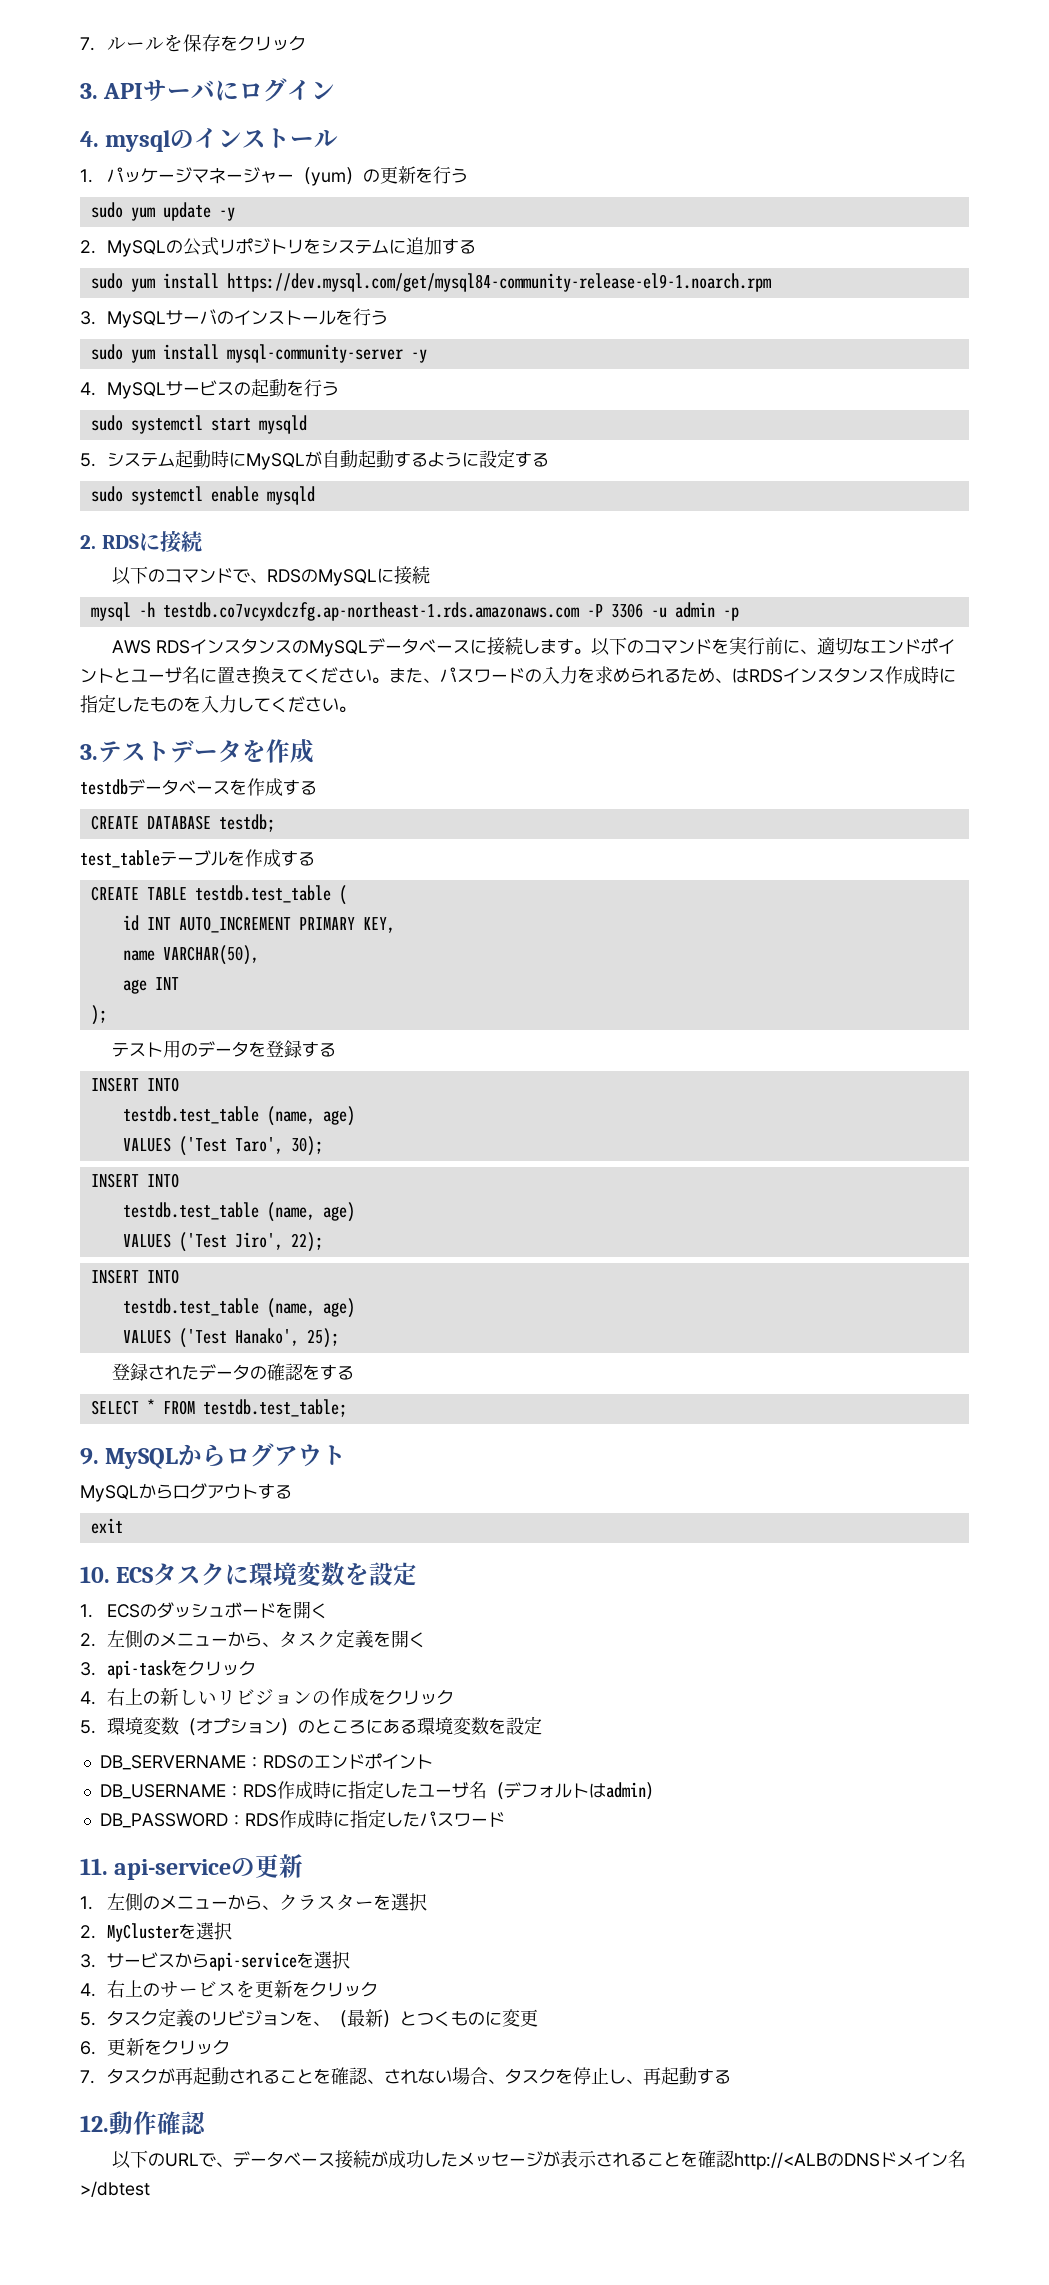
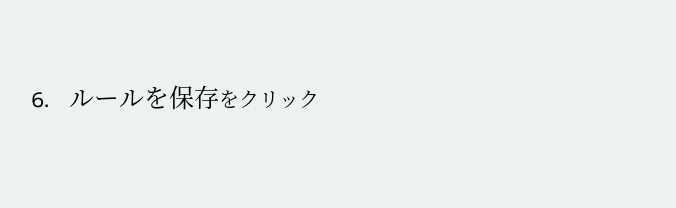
[80,37,95,51] 7. -> [31,92,49,108] 6.
[80,78,336,102] [80,128,339,152] [80,166,468,186] [90,202,235,221] [80,237,476,257] [90,273,771,292] [80,308,388,328] [90,344,427,363] [80,379,339,399] [90,415,307,434] [80,449,549,470] [90,486,315,505] [80,530,202,553] [111,566,430,586] [90,602,739,621] [111,637,955,657] [80,666,956,684] [80,694,356,713] [80,739,314,763] [80,778,317,796] [90,814,275,832] [80,849,315,868] [90,885,347,905] [122,915,395,933] [122,945,259,965] [122,977,179,994] [90,1005,107,1025] [111,1040,336,1058] [90,1077,179,1092] [122,1106,355,1126] [122,1136,323,1156] [90,1173,179,1188] [122,1202,355,1222] [122,1232,323,1252] [90,1269,179,1284] [122,1298,355,1318] [122,1328,339,1348] [111,1363,354,1381] [90,1399,347,1417] [80,1443,347,1469] [80,1483,292,1502] [90,1518,123,1534] [80,1562,418,1586] [80,1601,328,1619] [80,1629,426,1648] [80,1660,256,1679] [80,1688,454,1707] [80,1716,542,1736] [99,1753,433,1770] [99,1780,663,1800] [99,1809,505,1828] [80,1854,304,1880] [80,1893,427,1911] [80,1922,232,1942] [80,1951,350,1971] [80,1980,378,1998] [80,2008,538,2028] [80,2038,230,2056] [80,2067,731,2085] [80,2111,207,2135] [111,2150,966,2170] [80,2181,150,2197] // 3. APIサーバにログイン // 4. mysqlのインストール // 1.パッケージマネージャー（yum）の更新を行う // sudo yum update -y // 2. MySQLの公式リポジトリをシステムに追加する // sudo yum install https://dev.mysql.com/get/mysql84-community-release-el9-1.noarch.rpm // 3. MySQLサーバのインストールを行う // sudo yum install mysql-community-server -y // 4. MySQLサービスの起動を行う // sudo systemctl start mysqld // 5.システム起動時にMySQLが自動起動するように設定する // sudo systemctl enable mysqld // 2. RDSに接続 // 以下のコマンドで、RDSのMySQLに接続 // mysql -h testdb.co7vcyxdczfg.ap-northeast-1.rds.amazonaws.com -P 3306 -u admin -p // AWS RDSインスタンスのMySQLデータベースに接続します。以下のコマンドを実行前に、適切なエンドポイントとユーザ名に置き換えてください。また、パスワードの入力を求められるため、はRDSインスタンス作成時に指定したものを入力してください。 // 3.テストデータを作成 // testdbデータベースを作成する // CREATE DATABASE testdb; // test_tableテーブルを作成する // CREATE TABLE testdb.test_table ( // id INT AUTO_INCREMENT PRIMARY KEY, // name VARCHAR(50), // age INT // ); // テスト用のデータを登録する // INSERT INTO // testdb.test_table (name, age) // VALUES ('Test Taro', 30); // INSERT INTO // testdb.test_table (name, age) // VALUES ('Test Jiro', 22); // INSERT INTO // testdb.test_table (name, age) // VALUES ('Test Hanako', 25); // 登録されたデータの確認をする // SELECT * FROM testdb.test_table; // 9. MySQLからログアウト // MySQLからログアウトする // exit // 10. ECSタスクに環境変数を設定 // 1. ECSのダッシュボードを開く // 2.左側のメニューから、タスク定義を開く // 3. api-taskをクリック // 4.右上の新しいリビジョンの作成をクリック // 5.環境変数（オプション）のところにある環境変数を設定 // DB_SERVERNAME：RDSのエンドポイント // DB_USERNAME：RDS作成時に指定したユーザ名（デフォルトはadmin） // DB_PASSWORD：RDS作成時に指定したパスワード // 11. api-serviceの更新 // 1.左側のメニューから、クラスターを選択 // 2. MyClusterを選択 // 3.サービスからapi-serviceを選択 // 4.右上のサービスを更新をクリック // 5.タスク定義のリビジョンを、（最新）とつくものに変更 // 6.更新をクリック // 7.タスクが再起動されることを確認、されない場合、タスクを停止し、再起動する // 12.動作確認 // 以下のURLで、データベース接続が成功したメッセージが表示されることを確認http://<ALBのDNSドメイン名>/dbtest -> (320, 99) none

